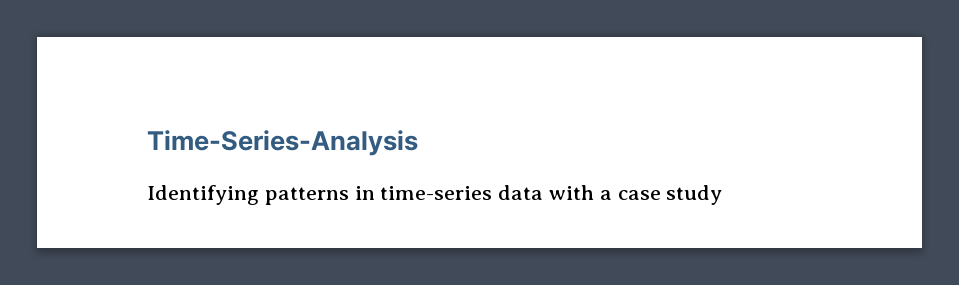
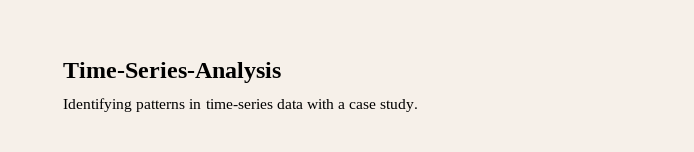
[666,185,723,205] study -> [380,99,419,112] study.

